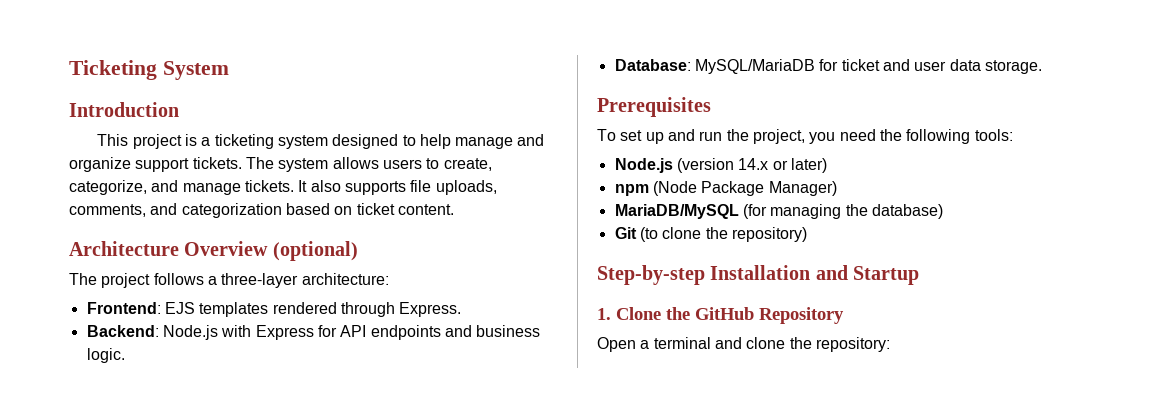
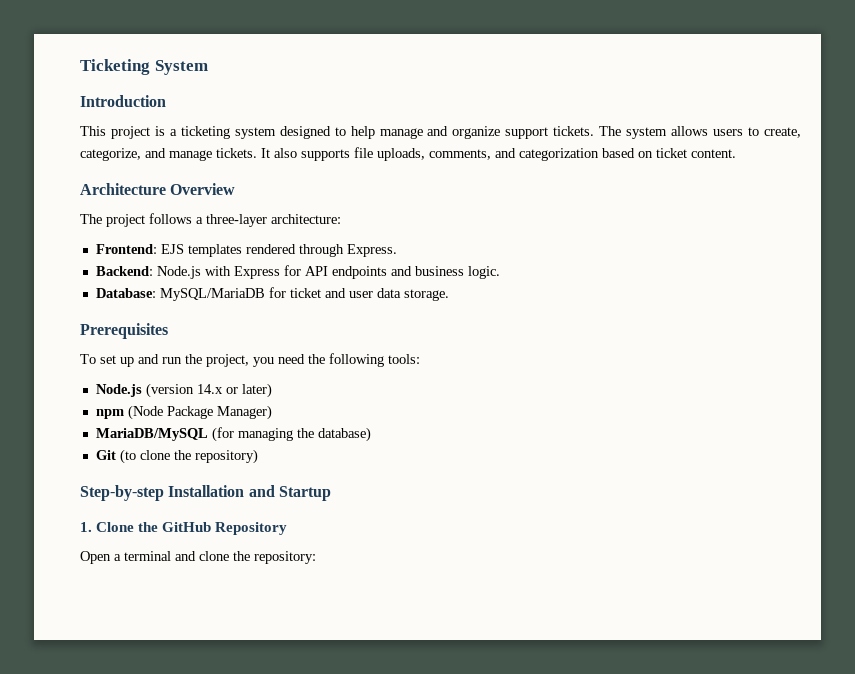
[272,241,358,261] (optional) -> (236, 189) none

